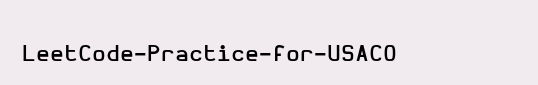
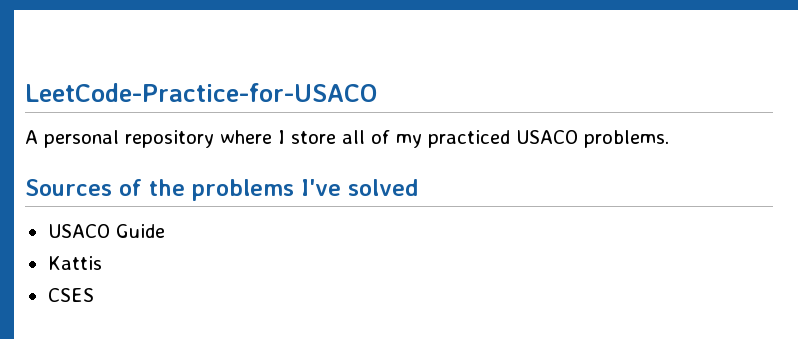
(397, 53) none -> [25,130,669,148] [25,179,418,201] [47,224,165,238] [47,256,102,270] [47,288,94,302] // A personal repository where I store all of my practiced USACO problems. // Sources of the problems I've solved // USACO Guide // Kattis // CSES

